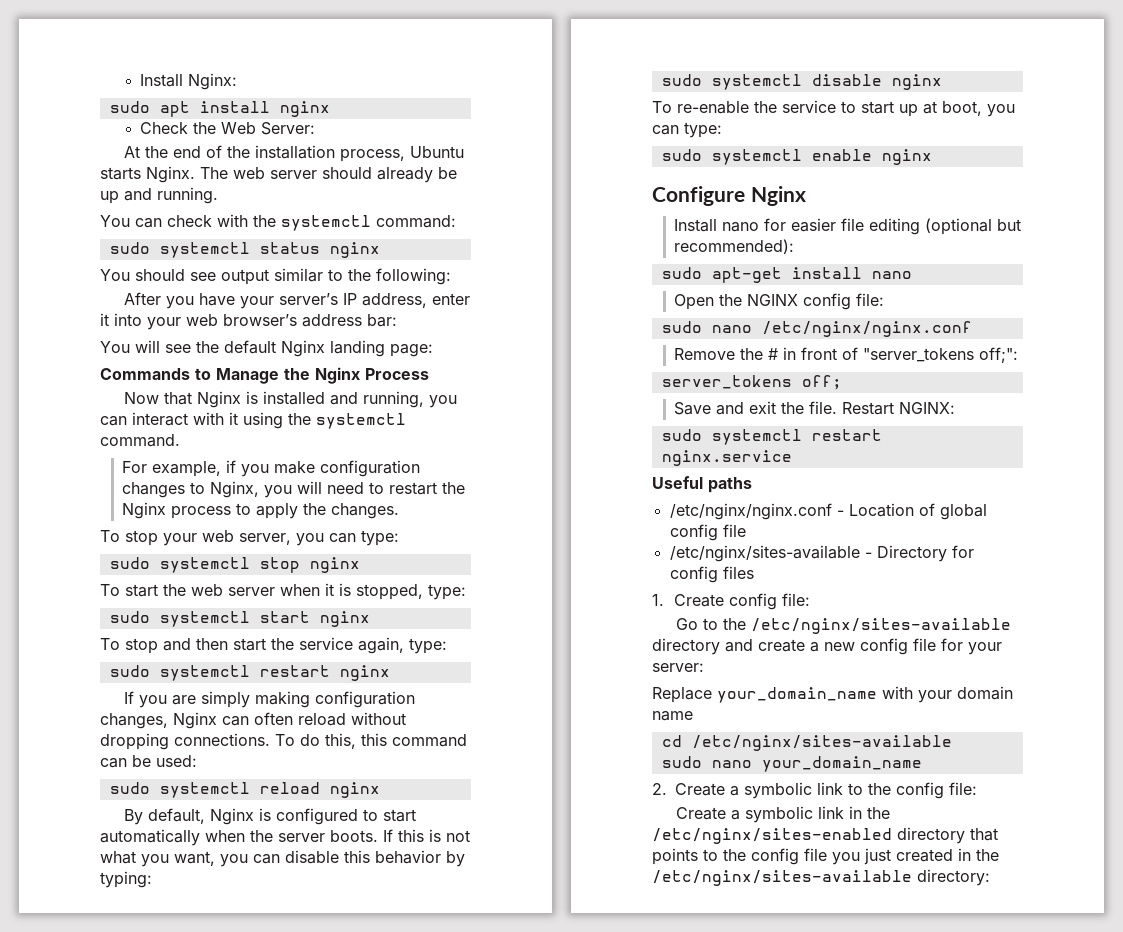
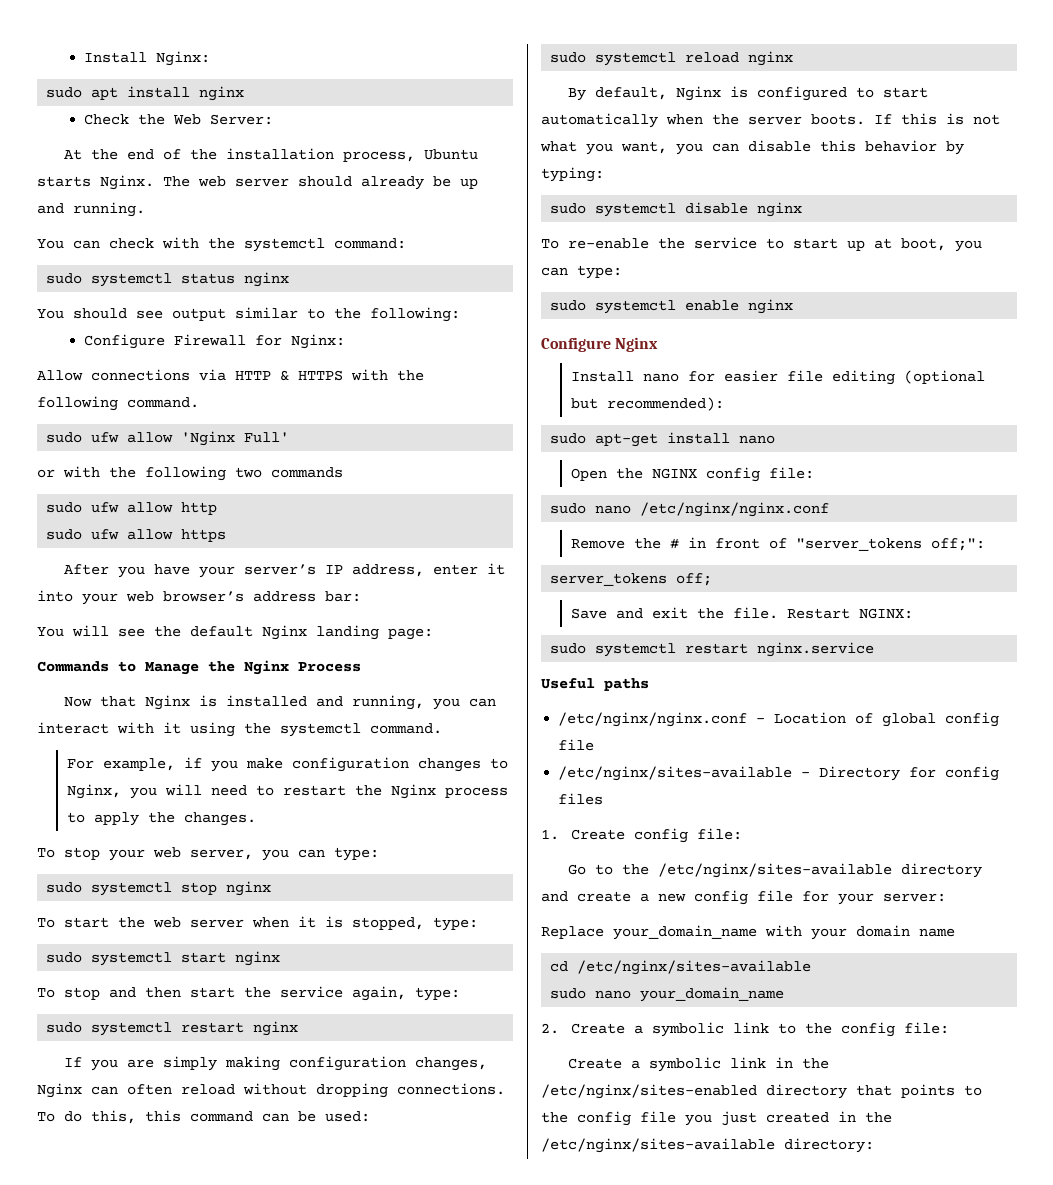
(451, 276) none -> [83,334,345,349] [37,369,424,381] [37,396,199,411] [46,431,290,446] [37,466,343,481] [46,502,218,515] [46,529,227,542] // Configure Firewall for Nginx: // Allow connections via HTTP & HTTPS with the following command. // sudo ufw allow 'Nginx Full' // or with the following two commands // sudo ufw allow http // sudo ufw allow https

